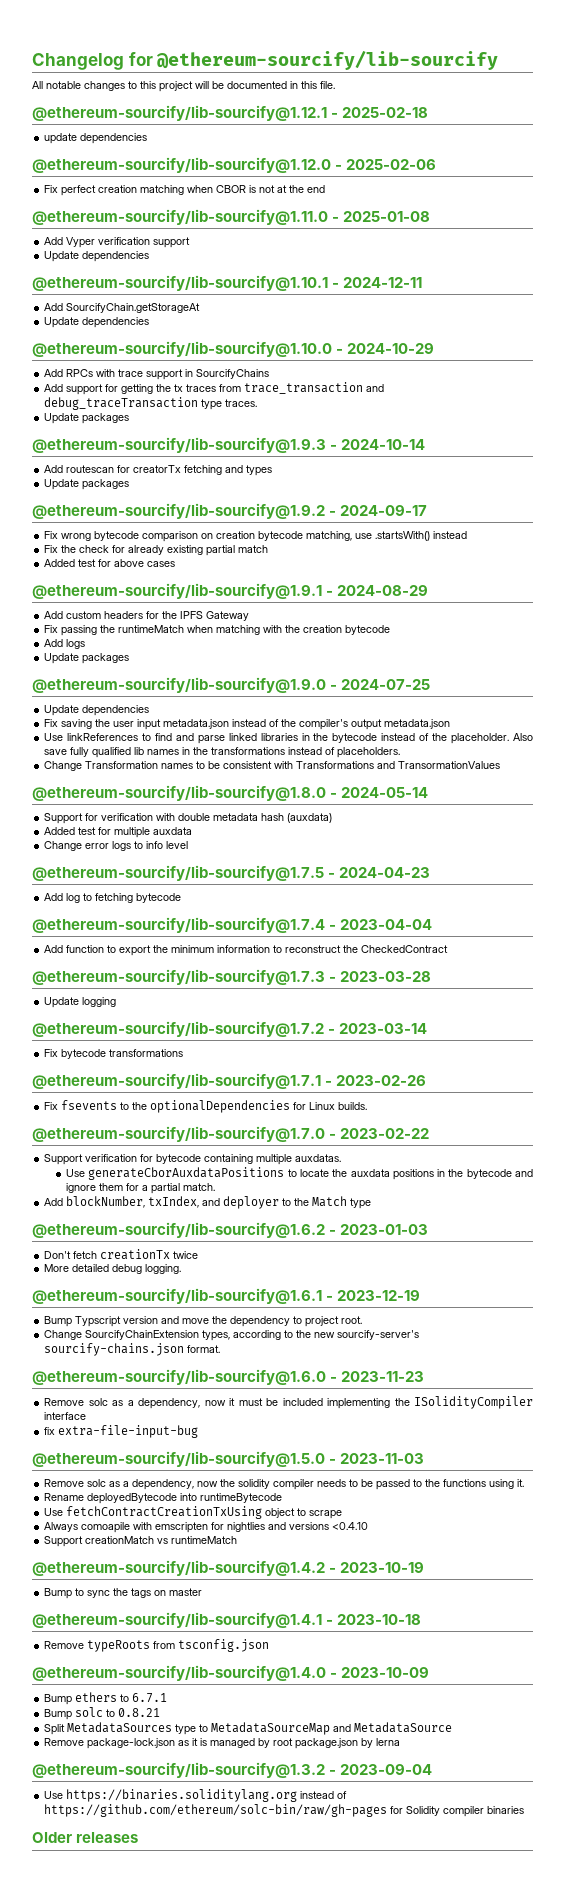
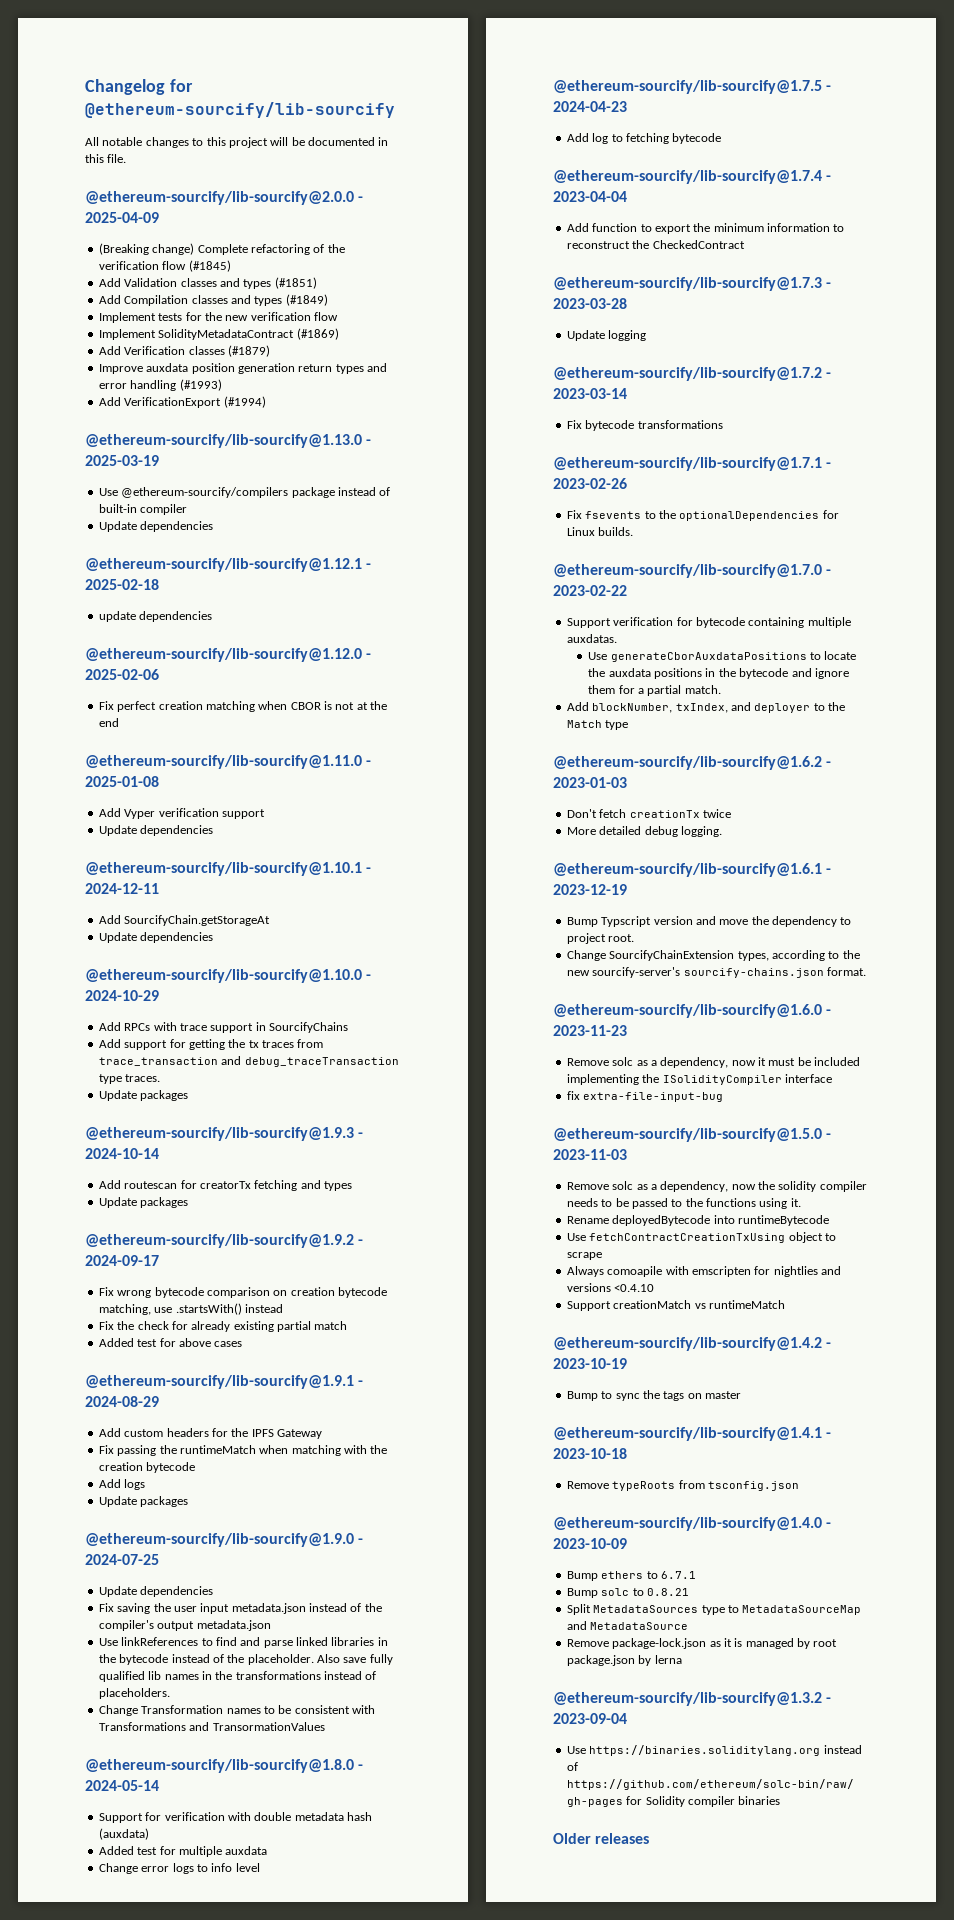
(335, 85) none -> [85,191,364,205] [85,212,159,223] [98,243,345,255] [98,260,231,272] [98,277,317,289] [98,294,328,306] [98,312,338,323] [98,328,339,340] [98,345,270,357] [98,363,387,374] [98,379,222,391] [98,396,266,408] [85,434,372,448] [85,455,159,466] [98,487,391,498] [98,504,188,515] [98,521,214,532] // @ethereum-sourcify/lib-sourcify@2.0.0 - 2025-04-09 // (Breaking change) Complete refactoring of the verification flow (#1845) // Add Validation classes and types (#1851) // Add Compilation classes and types (#1849) // Implement tests for the new verification flow // Implement SolidityMetadataContract (#1869) // Add Verification classes (#1879) // Improve auxdata position generation return types and error handling (#1993) // Add VerificationExport (#1994) // @ethereum-sourcify/lib-sourcify@1.13.0 - 2025-03-19 // Use @ethereum-sourcify/compilers package instead of built-in compiler // Update dependencies

